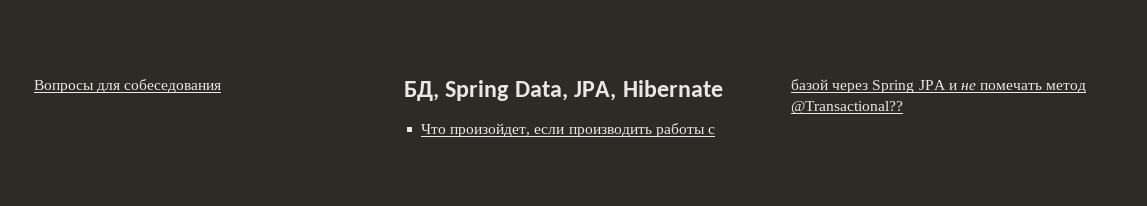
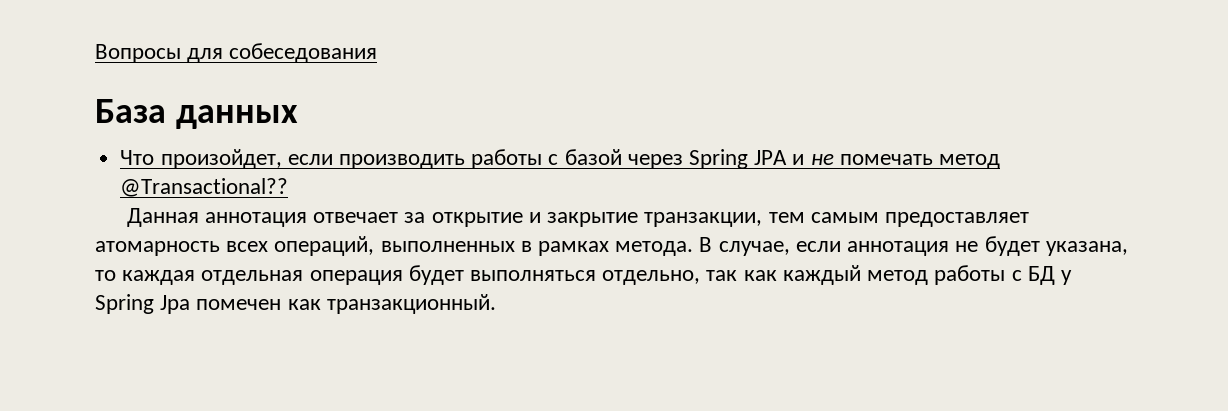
[404,80,723,101] БД, Spring Data, JPA, Hibernate -> [95,99,298,129] База данных
(904, 107) none -> [126,208,1029,227] [95,236,1128,256] [95,265,1072,285] [95,294,496,314] // Данная аннотация отвечает за открытие и закрытие транзакции, тем самым предоставляет атомарность всех операций, выполненных в рамках метода. В случае, если аннотация не будет указана, то каждая отдельная операция будет выполняться отдельно, так как каждый метод работы с БД у Spring Jpa помечен как транзакционный.

